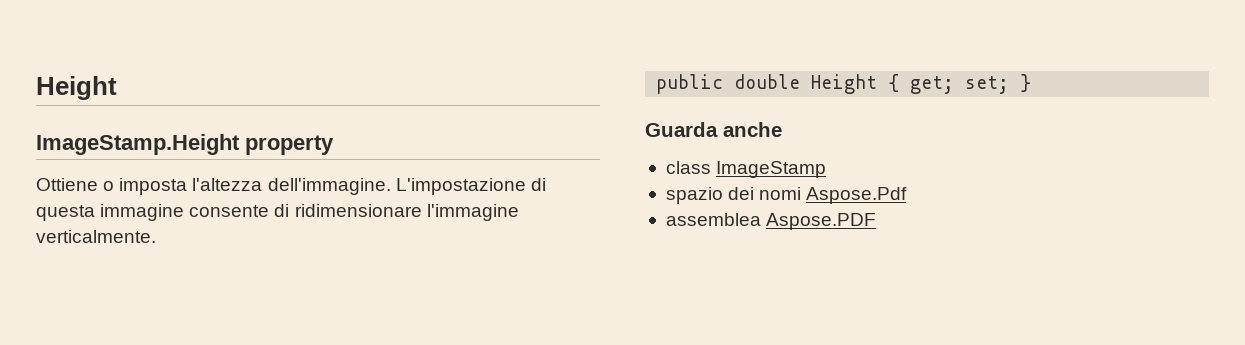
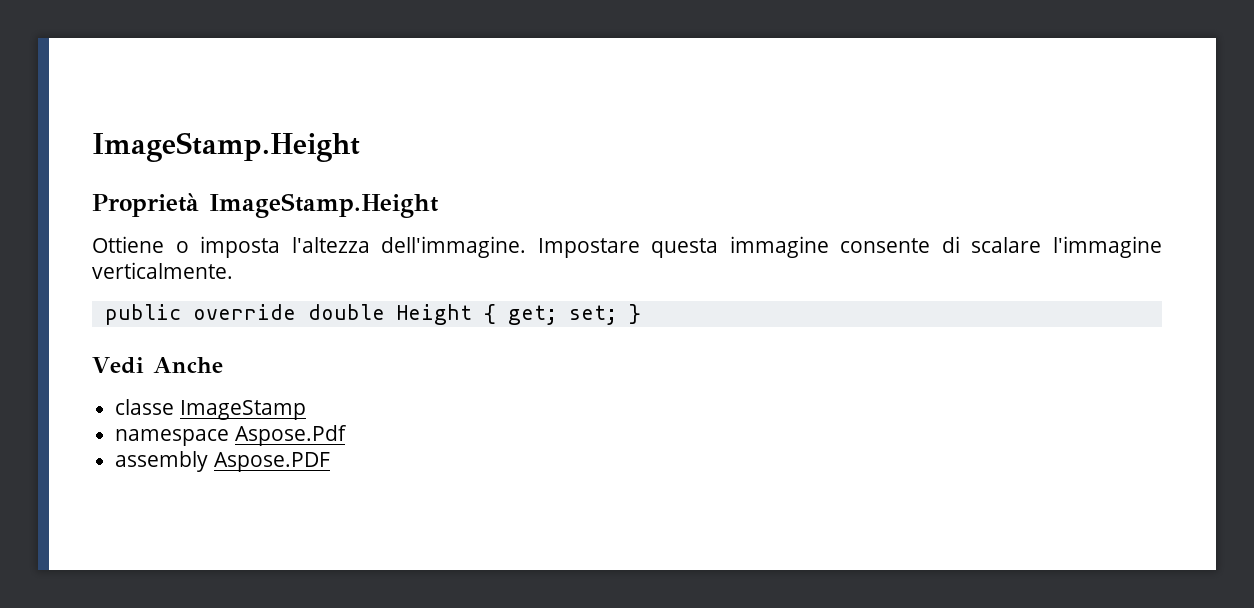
[36,76,117,100] [36,134,334,155] Height // ImageStamp.Height property -> [92,132,360,162] [92,193,439,218] ImageStamp.Height // Proprietà ImageStamp.Height
[395,178,546,195] L'impostazione di -> [537,238,640,258] Impostare
[294,204,422,217] ridimensionare -> [971,237,1042,253] scalare
(724, 84) none -> [192,304,296,320] override
[645,122,782,137] [665,161,827,178] [665,187,802,204] Guarda anche // class ImageStamp // spazio dei nomi -> [92,357,223,374] [115,399,306,420] [115,429,230,446] Vedi Anche // classe ImageStamp // namespace
[665,213,761,226] assemblea -> [115,451,209,472] assembly

